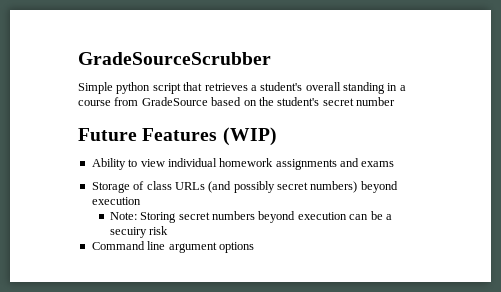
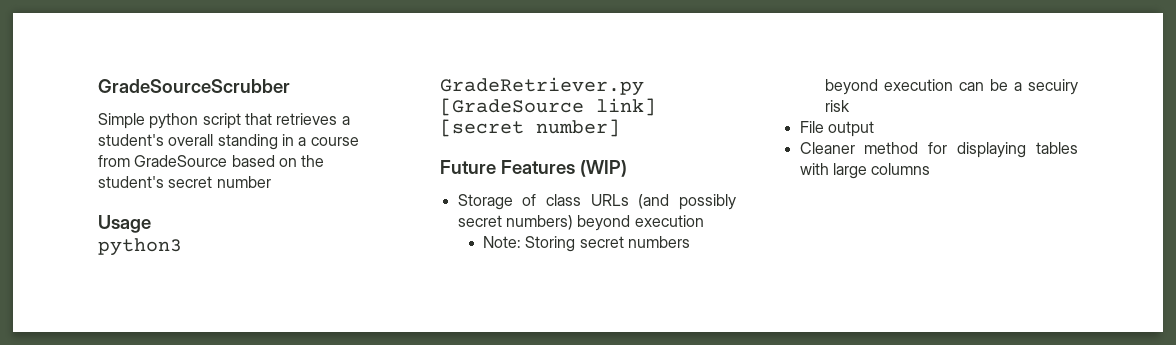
[78,127,277,146] [91,158,395,170] Future Features (WIP) // Ability to view individual homework assignments and exams -> [98,215,151,233] [98,238,182,256] [440,77,644,96] [440,98,656,116] [440,119,620,137] [440,160,627,177] Usage // python3 GradeRetriever.py [GradeSource link] [secret number] // Future Features (WIP)
[91,241,254,253] Command line argument options -> [799,121,874,137] [799,142,1078,158] [799,163,931,179] File output // Cleaner method for displaying tables with large columns

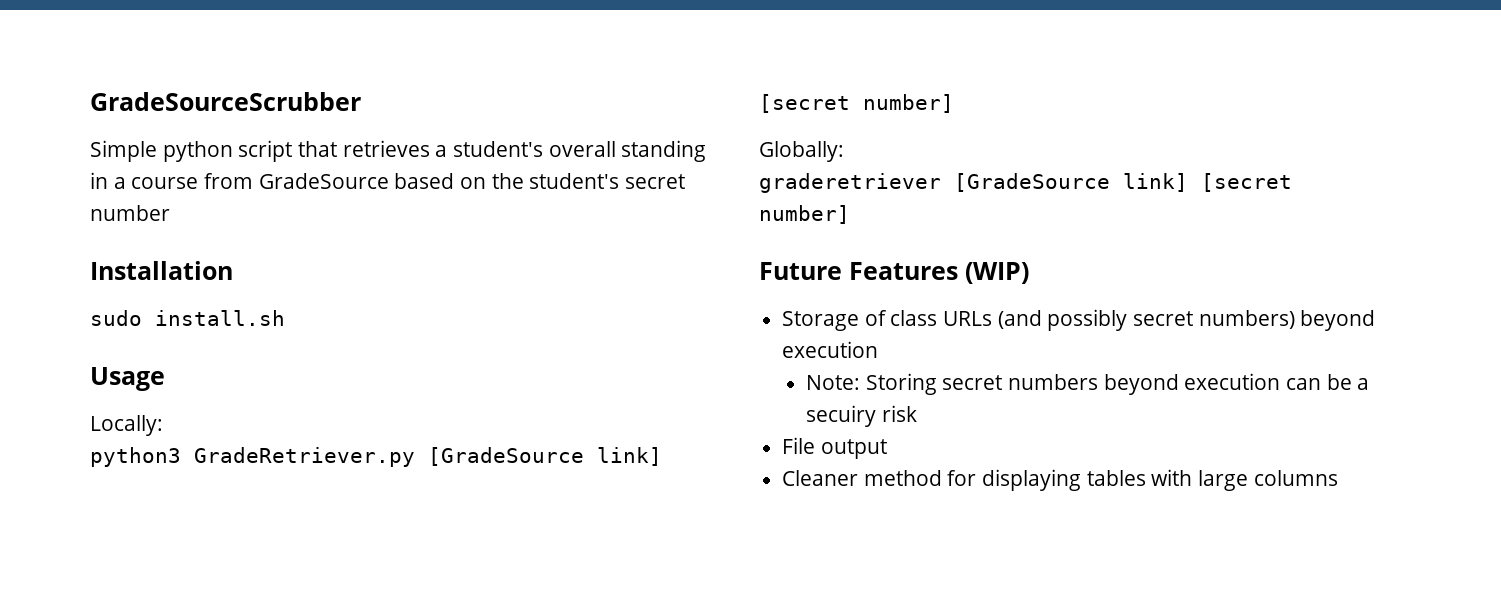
(271, 182) none -> [90,261,233,280] [90,310,285,326] // Installation // sudo install.sh
(151, 224) none -> [90,415,163,436] // Locally:
(620, 128) none -> [759,141,844,162] [759,173,1292,193] [759,205,850,224] // Globally: // graderetriever [GradeSource link] [secret number]

